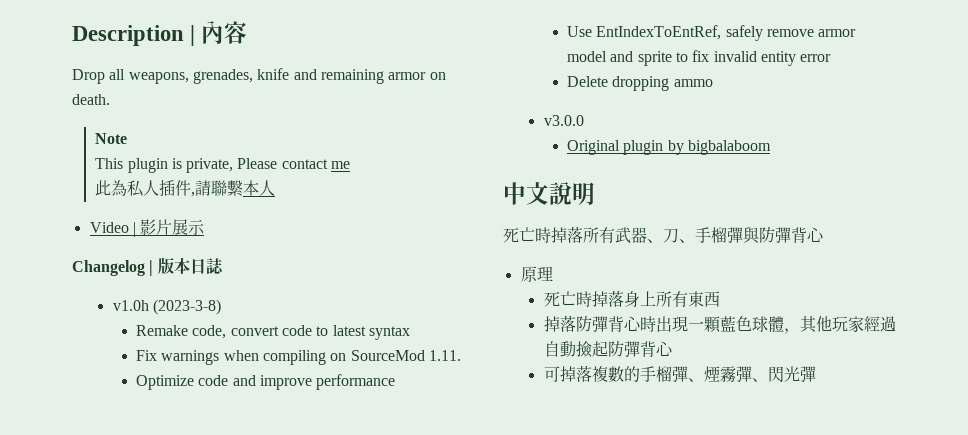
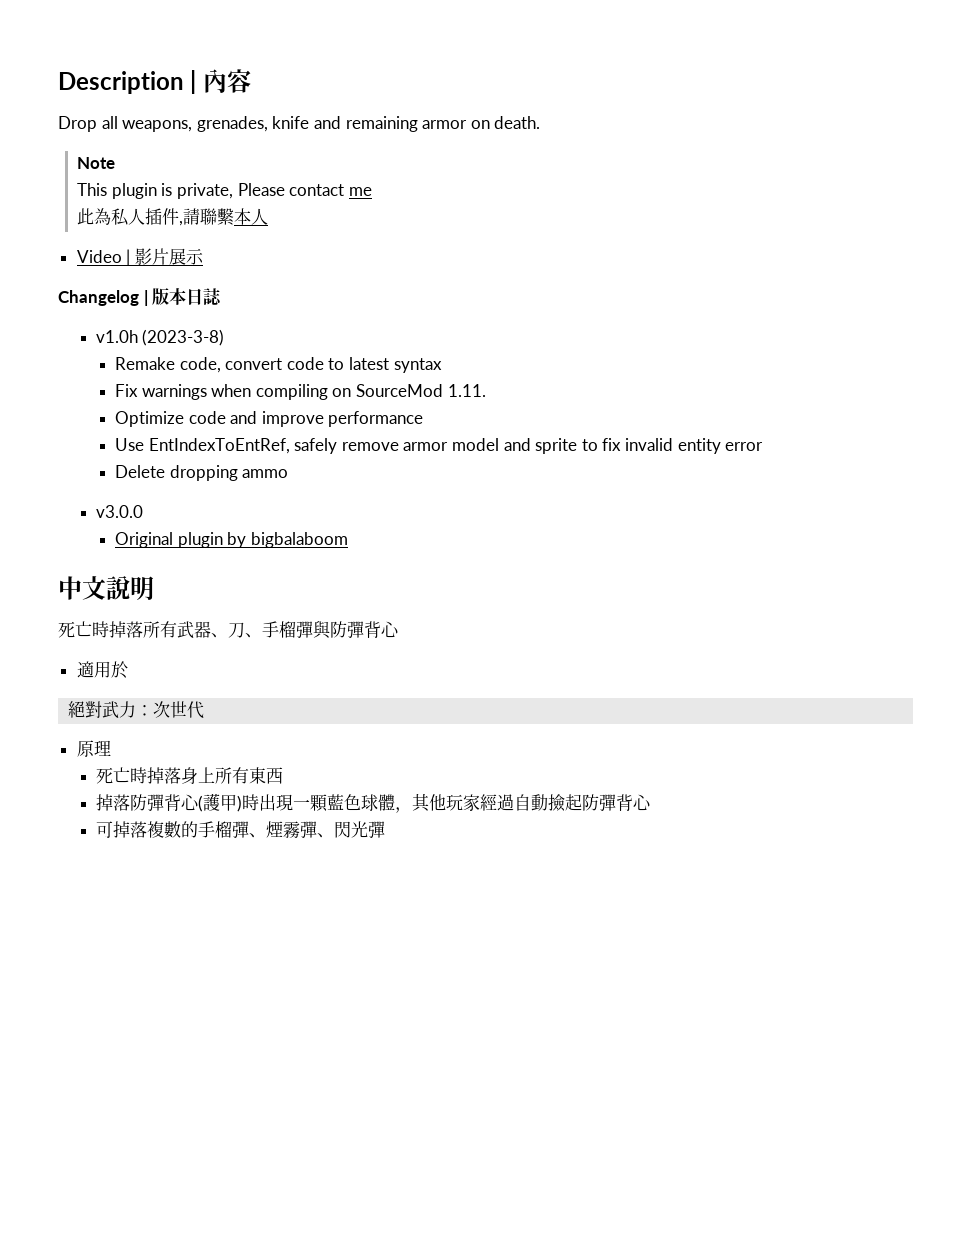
(824, 235) none -> [76,661,128,679] [68,701,205,719] // 適用於 // 絕對武力：次世代
(641, 324) none -> [197,793,242,812] (護甲)

